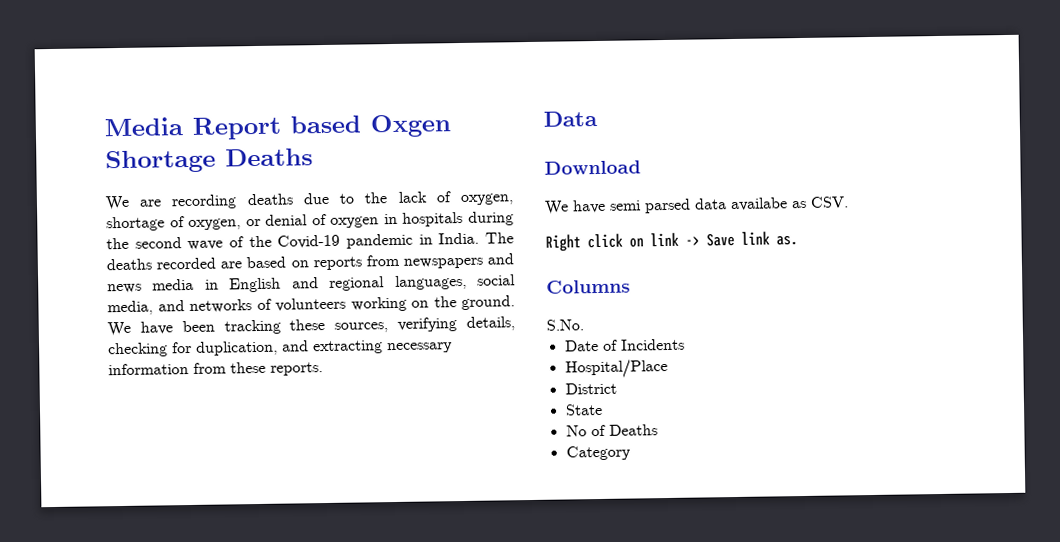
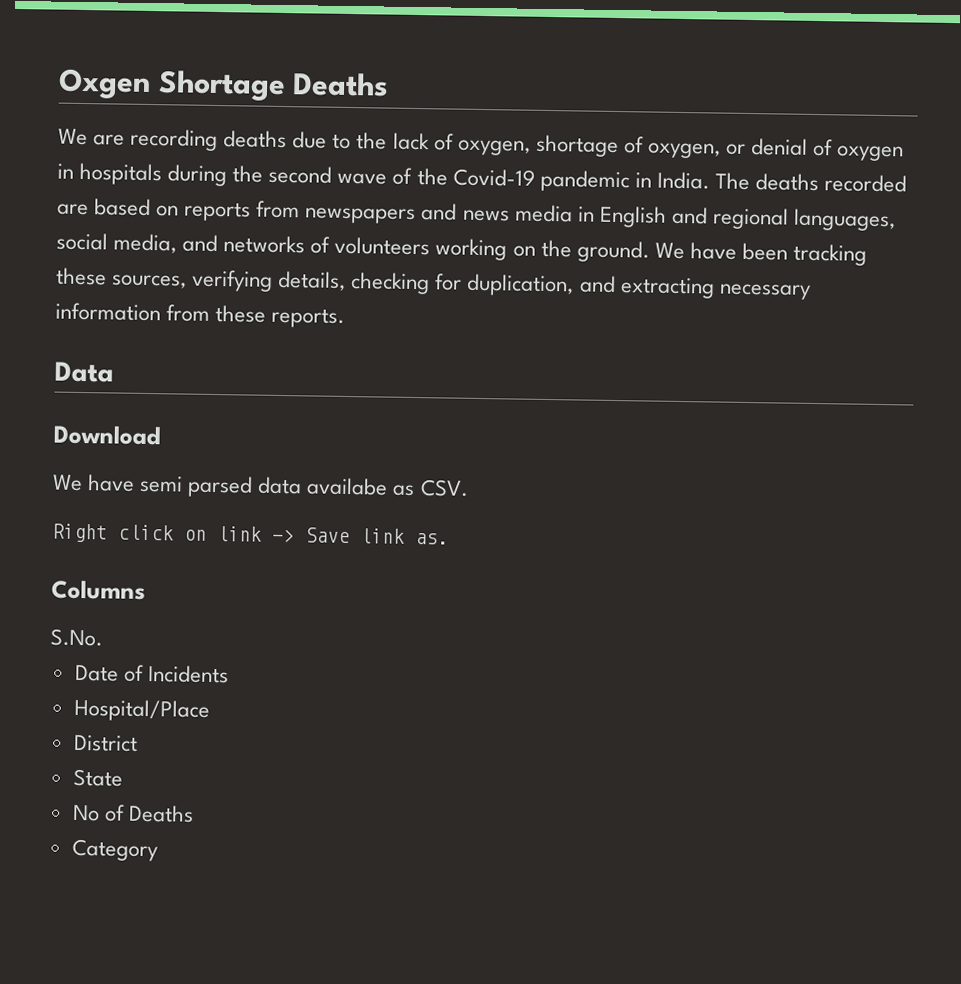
[104,115,361,140] Media Report based -> (58, 83) none

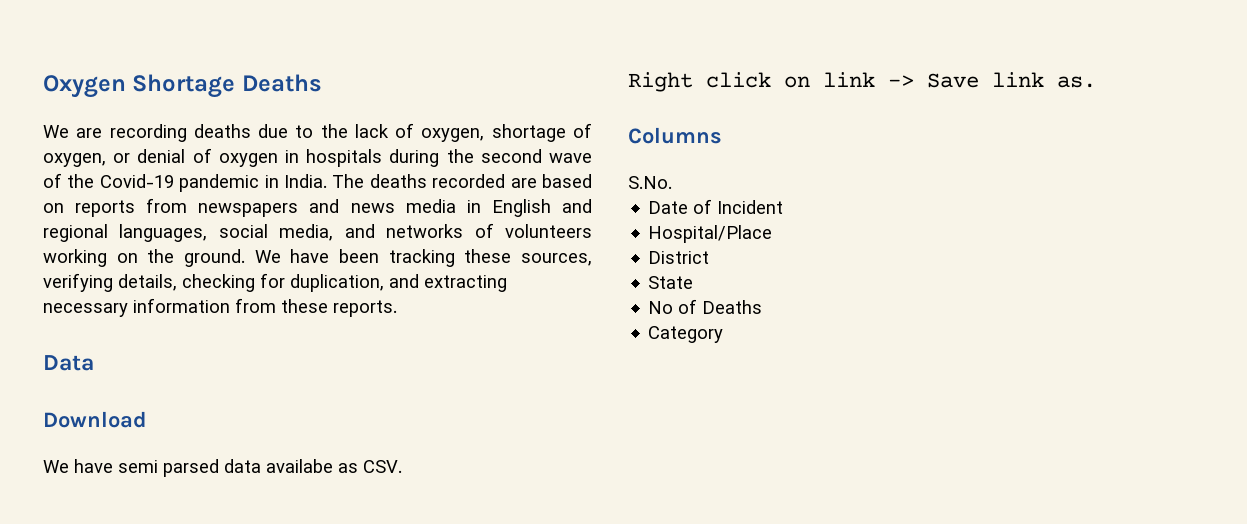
[58,68,151,99] Oxgen -> [43,75,126,98] Oxygen
[147,665,229,684] Incidents -> [717,200,784,214] Incident

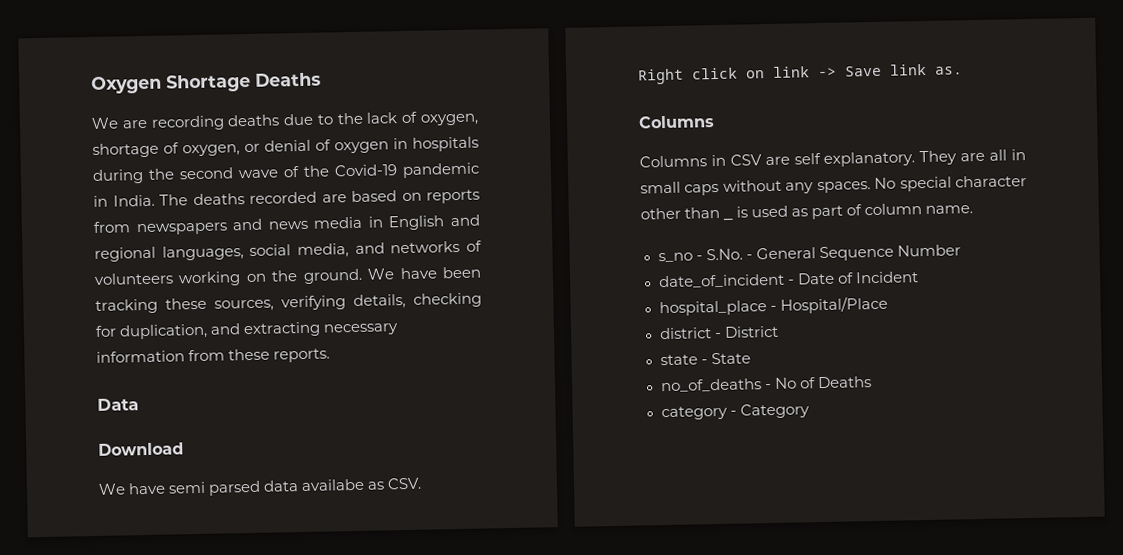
[628,176,672,189] S.No. // -> [639,149,1027,168] [640,175,1027,196] [640,203,974,221] [657,244,961,263] [657,273,795,289] Columns in CSV are self explanatory. They are all in small caps without any spaces. No special character other than _ is used as part of column name. // s_no - S.No. - General Sequence Number // date_of_incident -
(784, 207) none -> [658,300,777,317] hospital_place -
(773, 234) none -> [658,327,722,340] district -
(710, 257) none -> [659,354,708,366] state -
(694, 282) none -> [659,378,772,393] no_of_deaths -
(763, 307) none -> [660,405,737,421] category -

